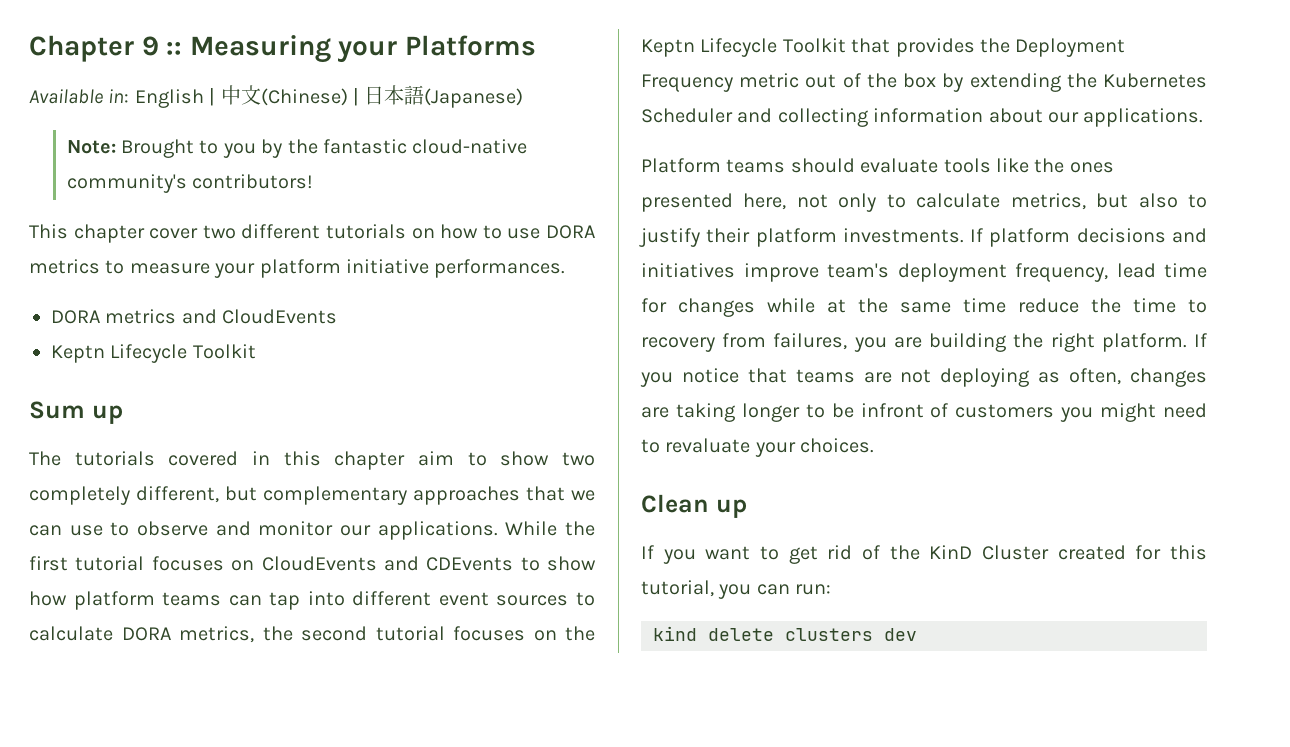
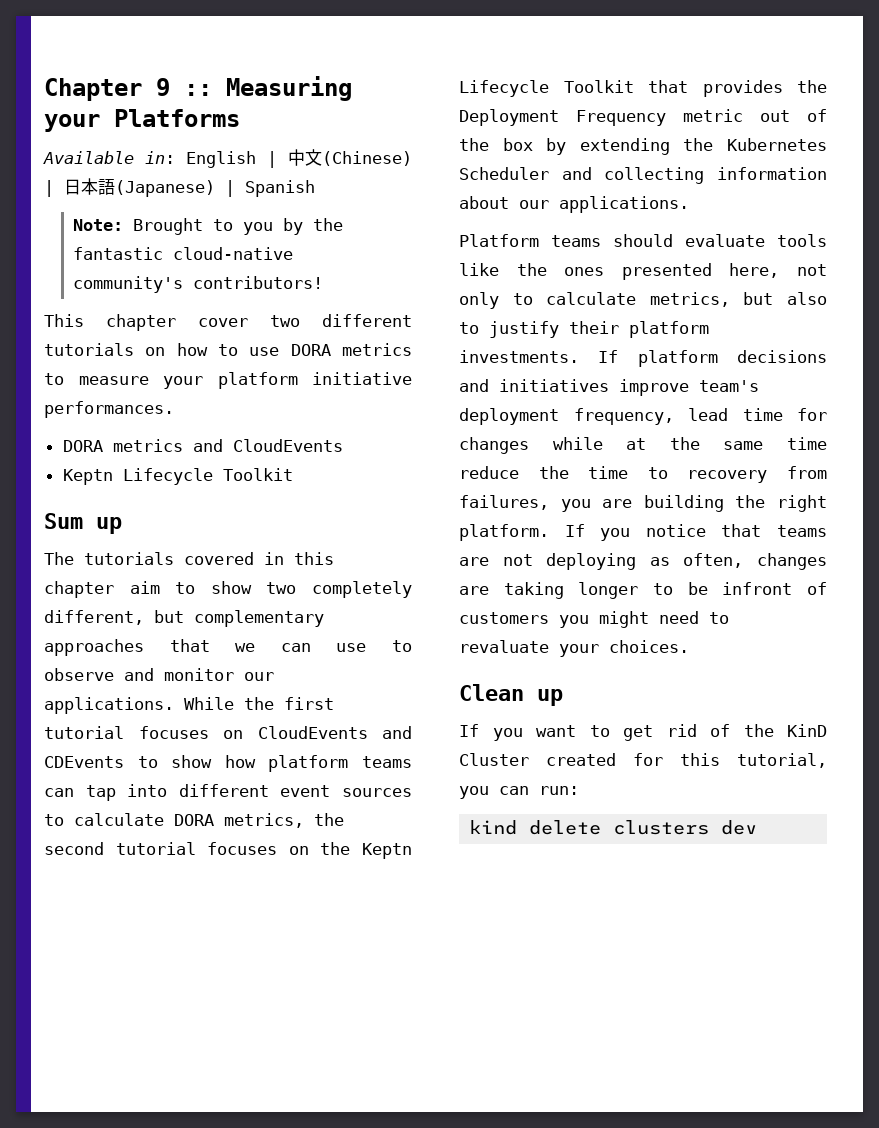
(524, 98) none -> [225,180,315,197] | Spanish

